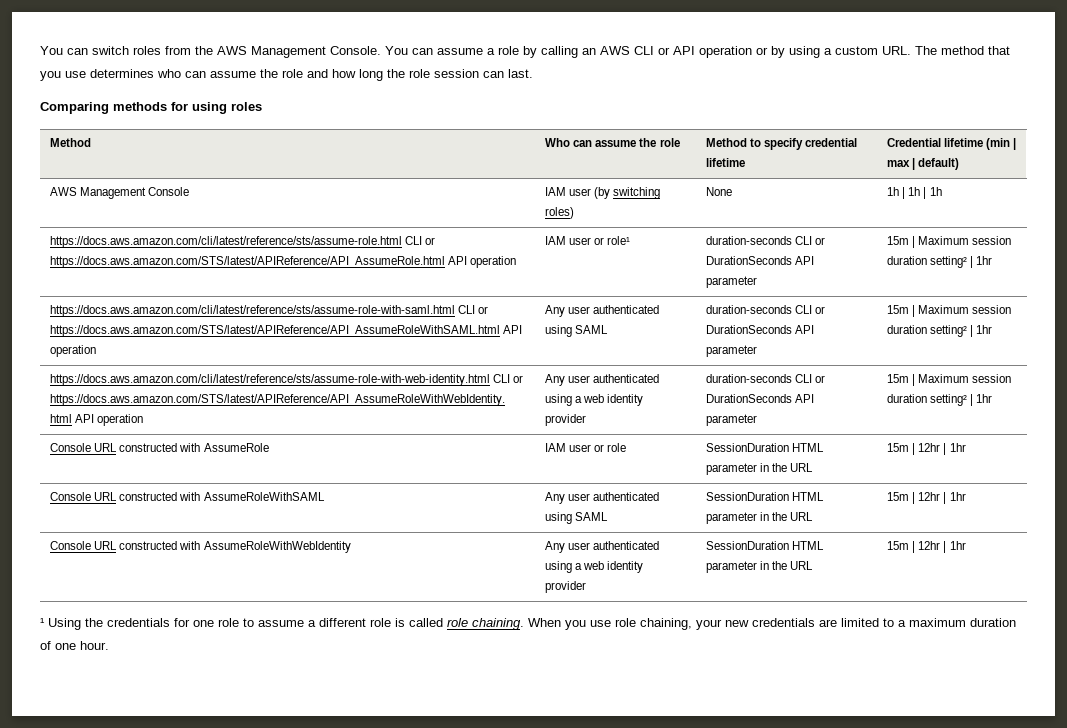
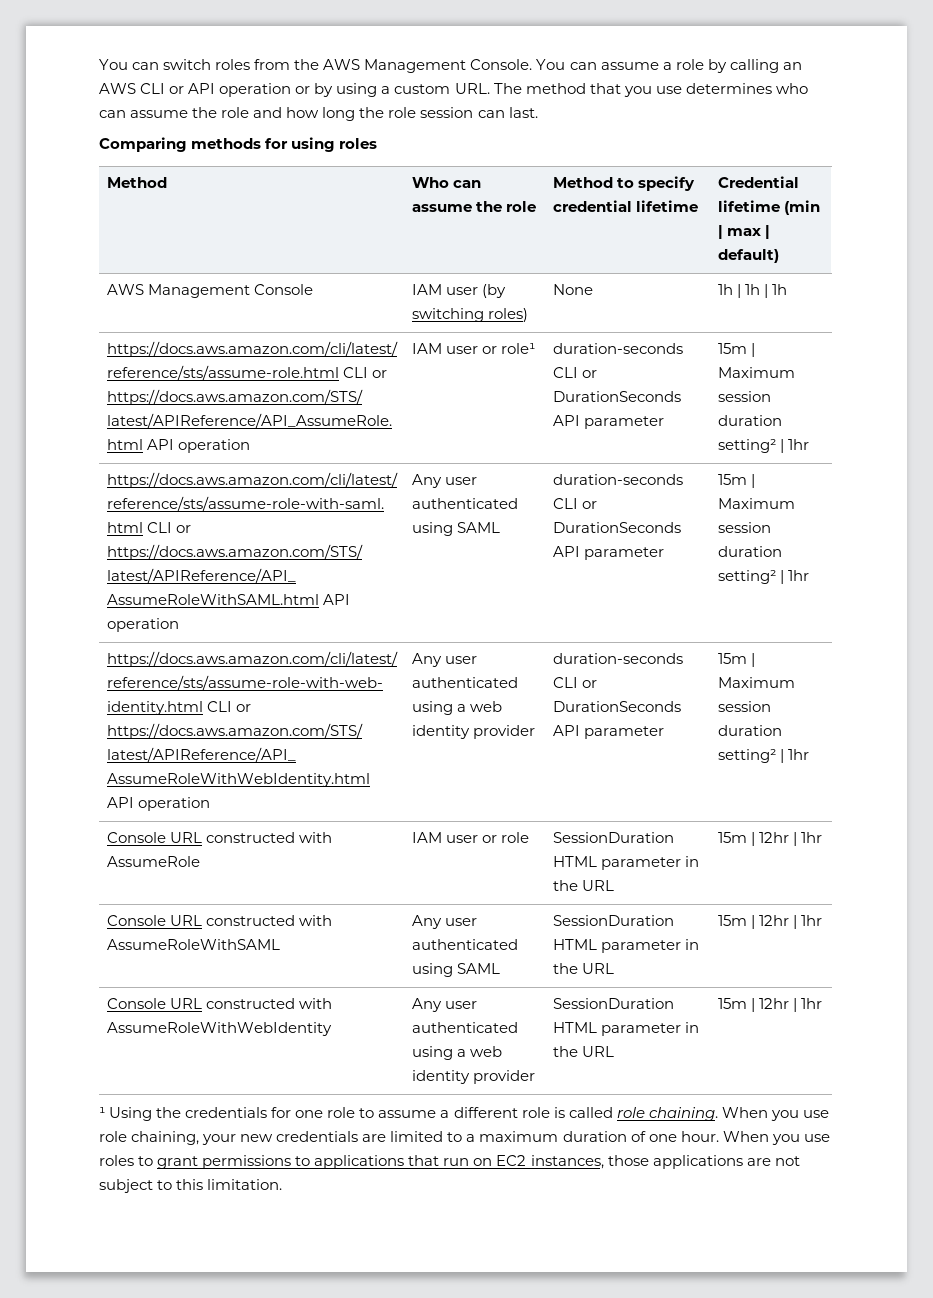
(109, 645) none -> [722,1131,830,1145] [99,1155,800,1169] [99,1179,283,1193] When you use roles to grant permissions to applications that run on EC2 instances, those applications are not subject to this limitation.

